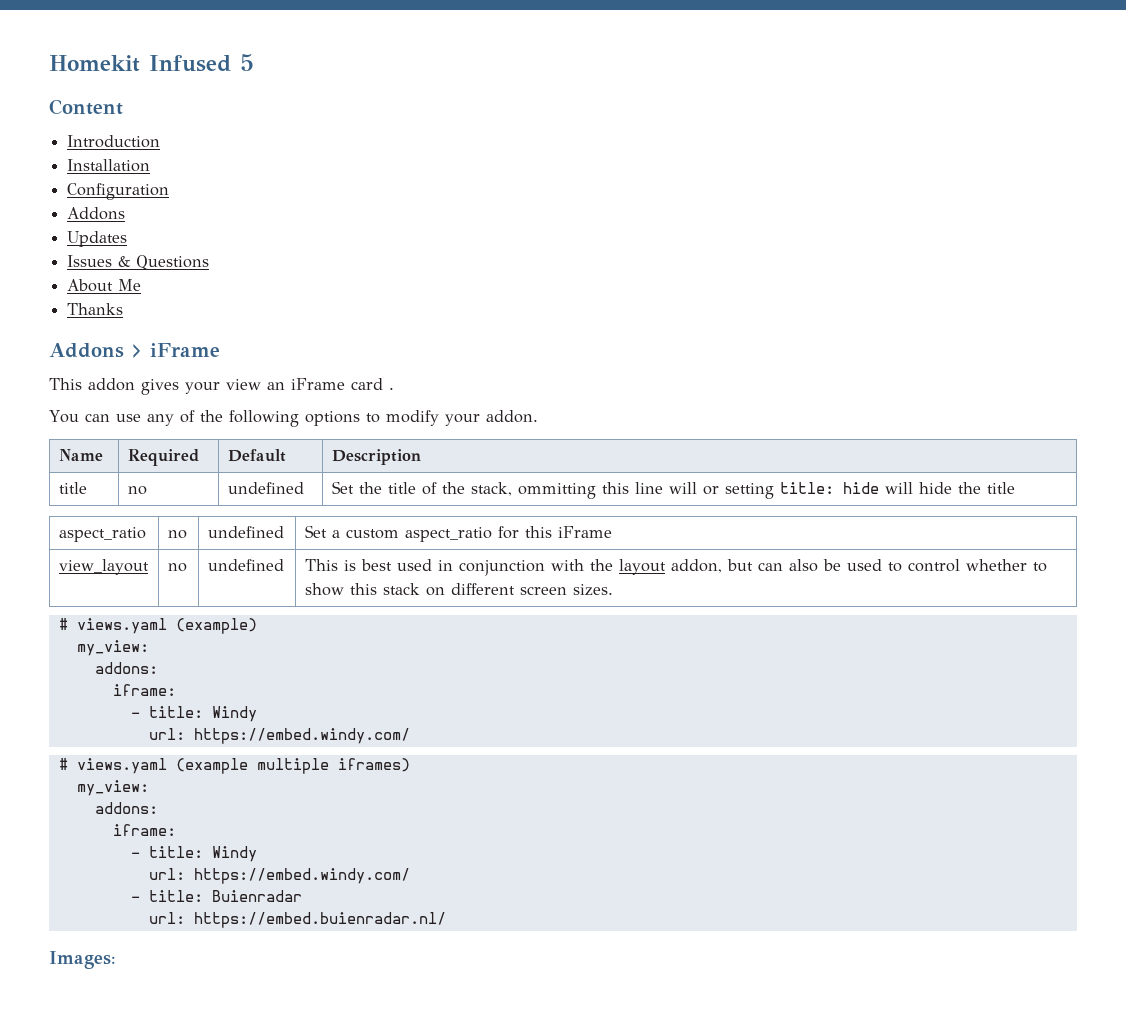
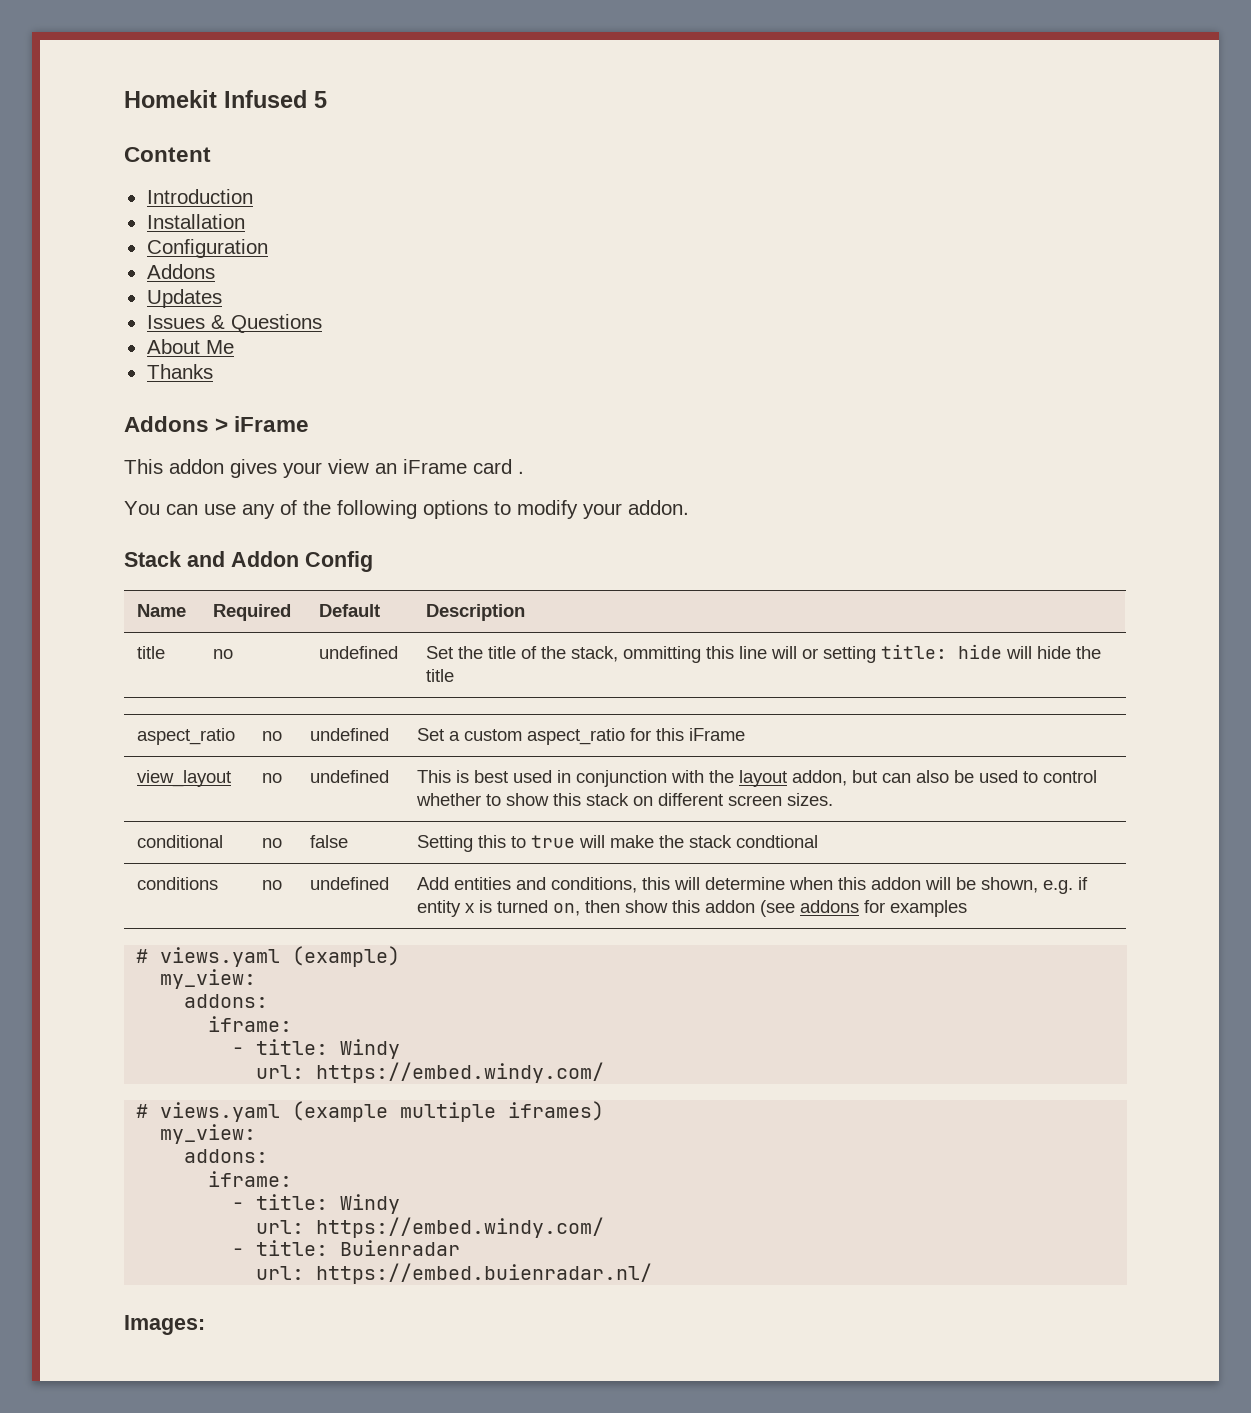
(538, 416) none -> [124,551,373,572] // Stack and Addon Config
(613, 590) none -> [137,835,224,848] [262,838,283,848] [310,835,349,848] [417,835,819,852] [137,877,219,890] [262,880,283,890] [310,877,390,890] [417,877,1089,894] [417,900,968,917] // conditional | no | false | Setting this to true will make the stack condtional // conditions | no | undefined | Add entities and conditions, this will determine when this addon will be shown, e.g. if entity x is turned on, then show this addon (see addons for examples

